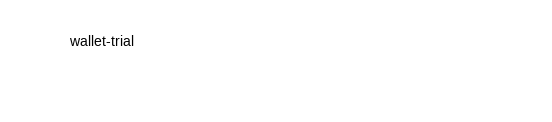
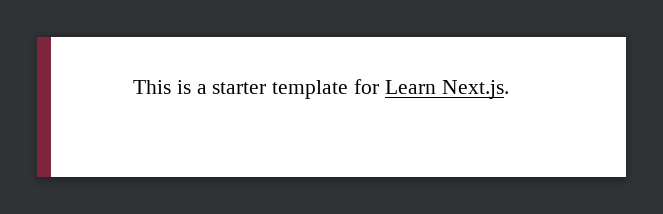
[69,35,134,46] wallet-trial -> [133,79,509,99] This is a starter template for Learn Next.js.

